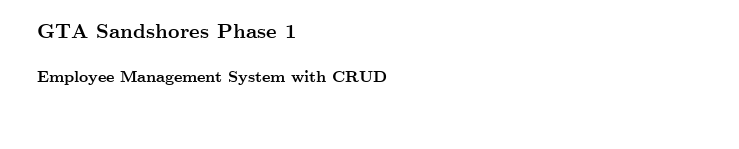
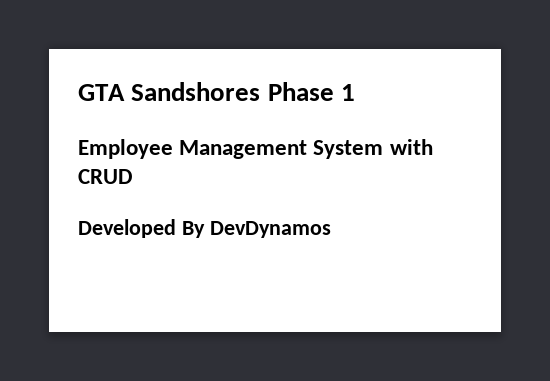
(387, 76) none -> [78,219,331,238] // Developed By DevDynamos

